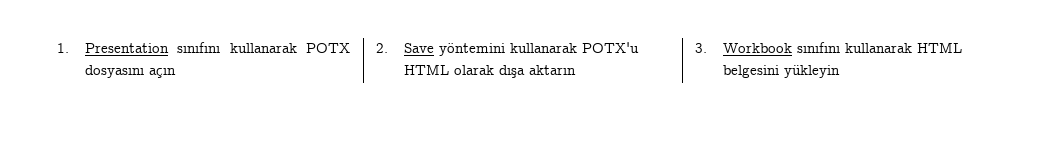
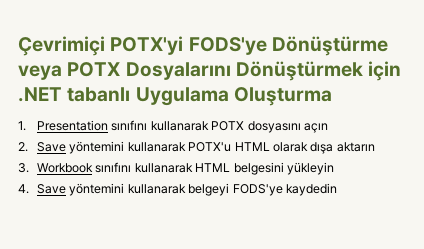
(57, 48) none -> [18,36,388,56] [18,61,402,81] [18,87,332,106] Çevrimiçi POTX'yi FODS'ye Dönüştürme veya POTX Dosyalarını Dönüştürmek için .NET tabanlı Uygulama Oluşturma //
(841, 71) none -> [18,183,337,196] // 4. Save yöntemini kullanarak belgeyi FODS'ye kaydedin

